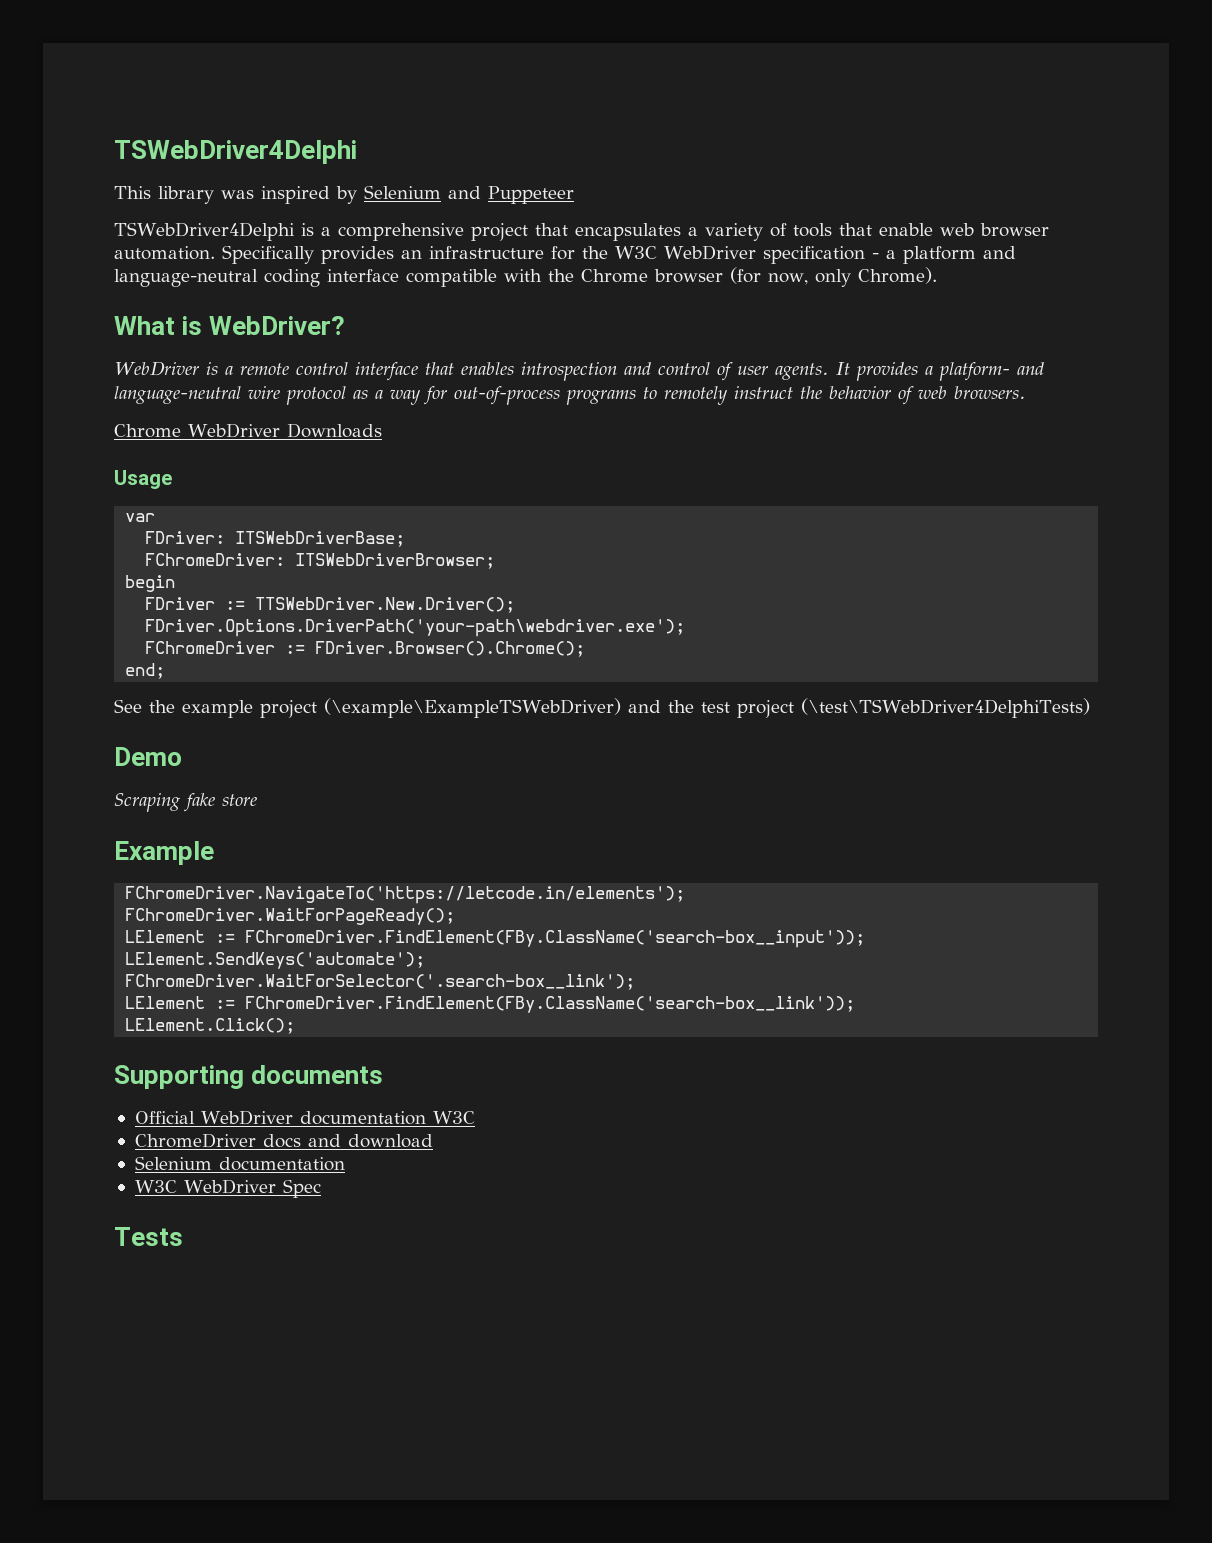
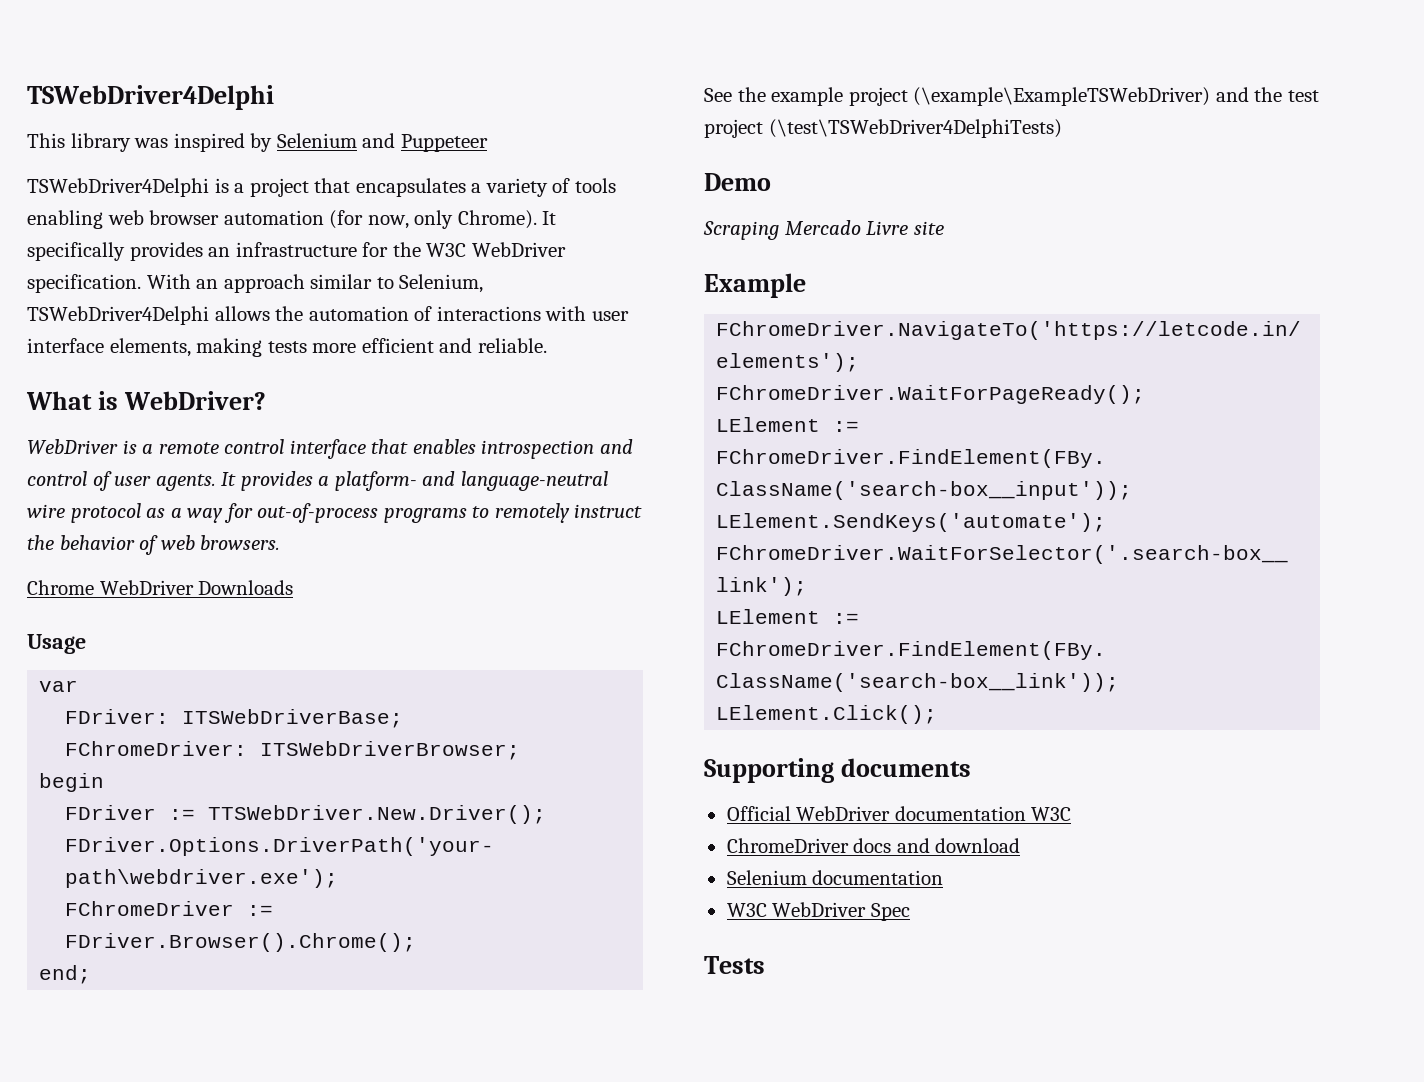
[337,223,464,241] comprehensive -> (245, 188) none
[838,223,1049,237] [114,245,314,264] that enable web browser automation. Specifically -> [27,210,557,229] [27,242,125,261] enabling web browser automation (for now, only Chrome). It specifically
[762,246,1016,264] [114,267,937,287] specification - a platform and language-neutral coding interface compatible with the Chrome browser (for now, only Chrome). -> [27,274,484,293] [27,306,629,325] [27,338,547,357] specification. With an approach similar to Selenium, TSWebDriver4Delphi allows the automation of interactions with user interface elements, making tests more efficient and reliable.
[184,793,257,812] fake store -> [784,220,944,235] Mercado Livre site

